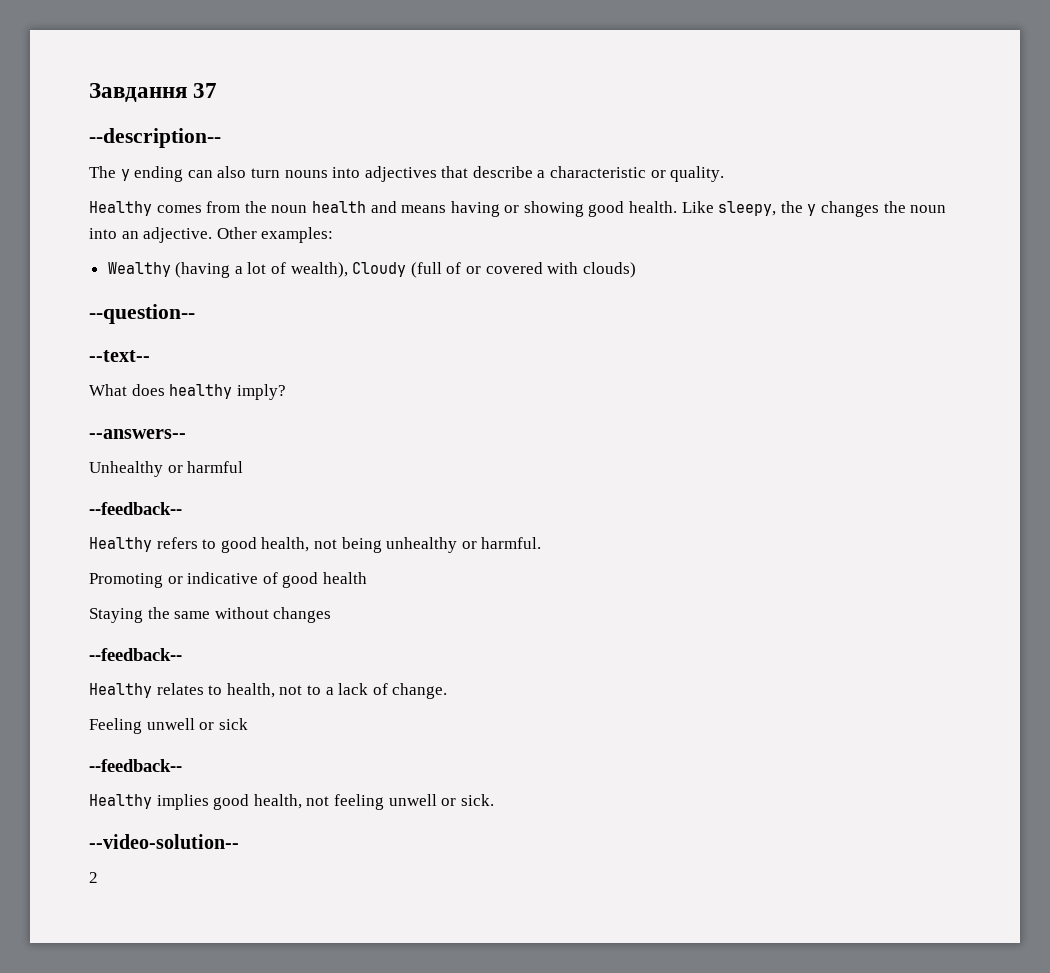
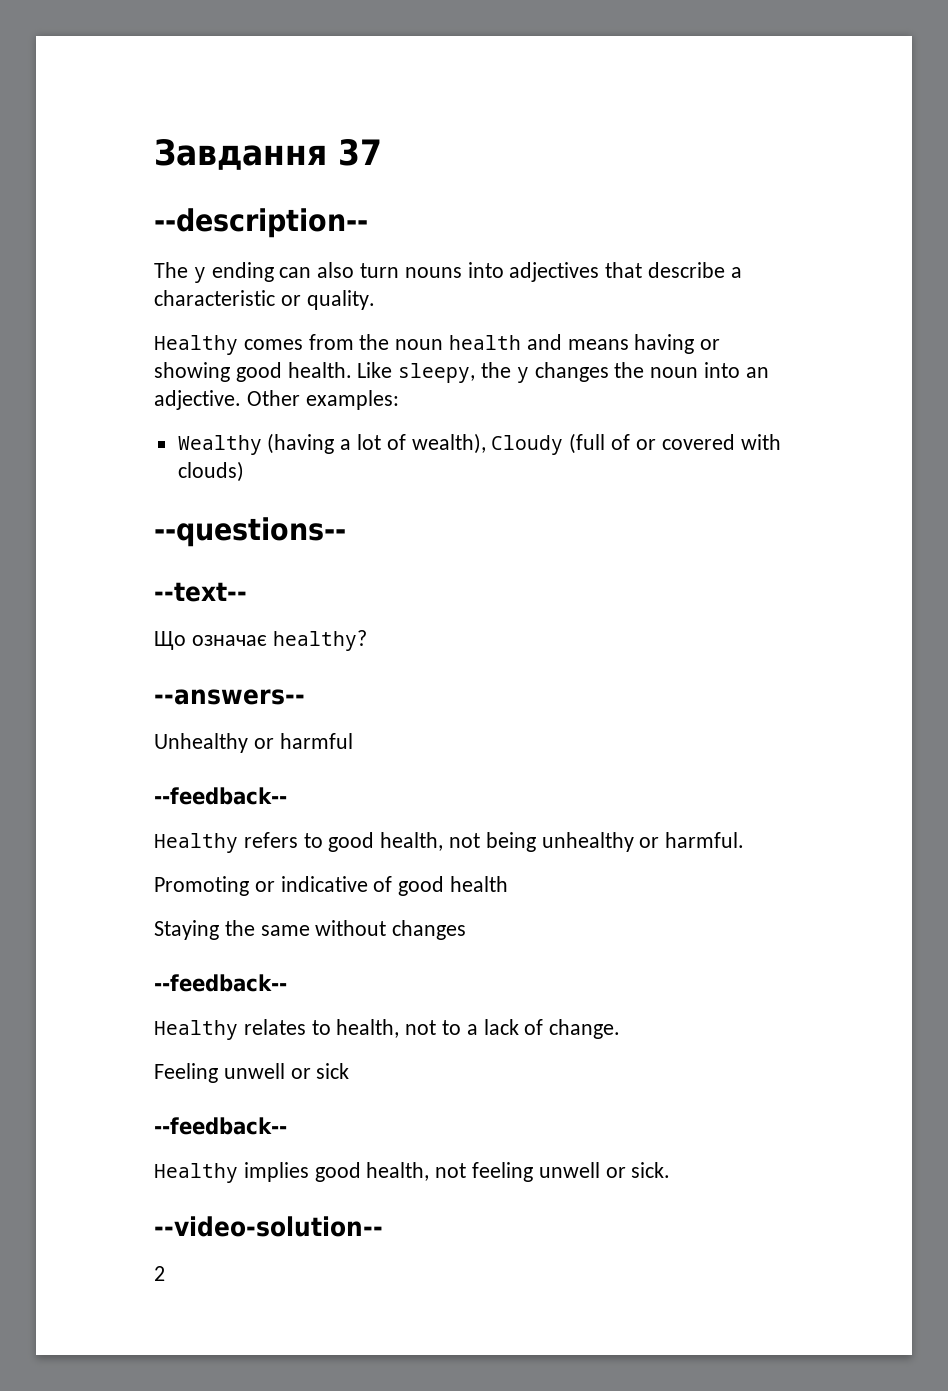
[89,304,195,324] --question-- -> [154,517,346,547] --questions--
[89,384,286,400] What does healthy imply? -> [154,630,367,651] Що означає healthy?

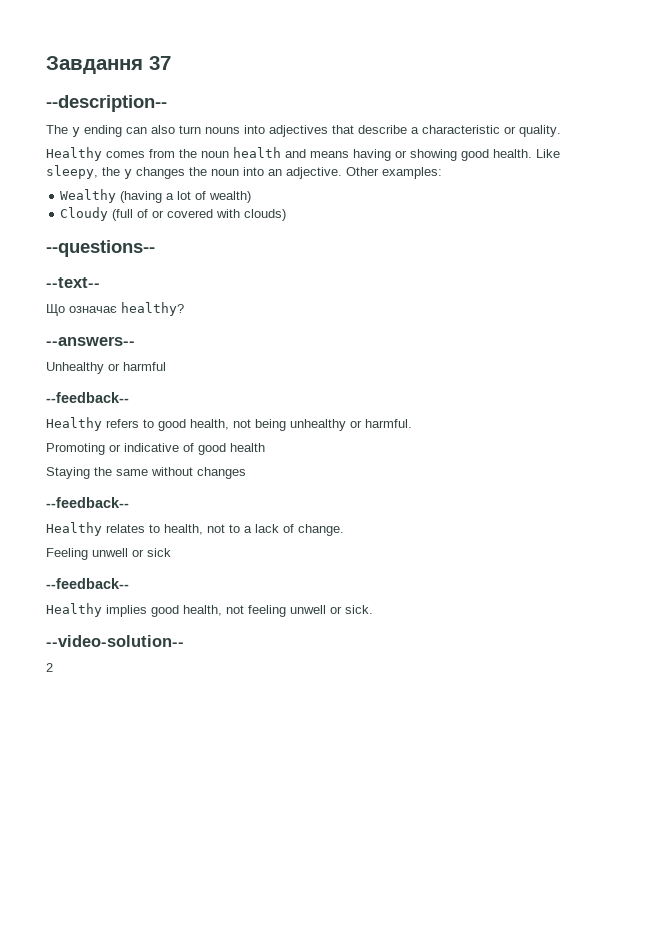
[411,433,486,454] wealth), -> [209,191,252,203] wealth) //

